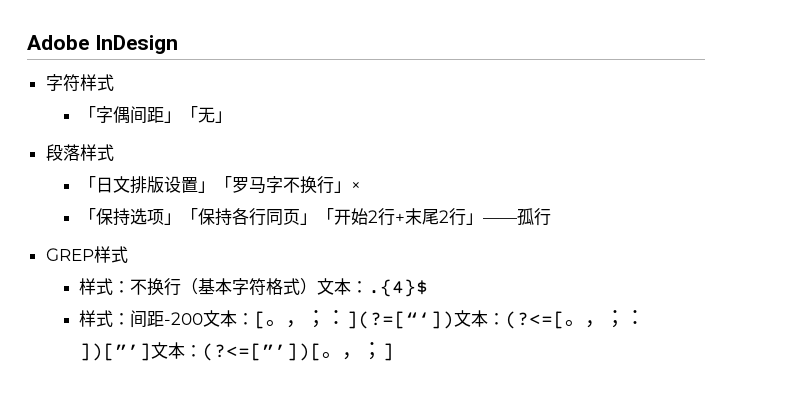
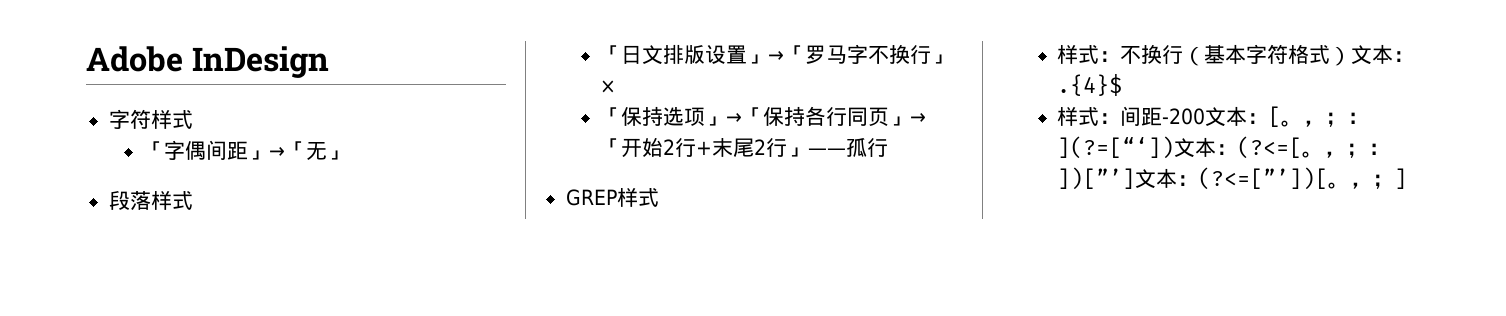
(182, 117) none -> [269,146,286,158] →
(216, 187) none -> [768,50,785,62] →
(182, 219) none -> [726,112,743,124] →
(318, 219) none -> [910,112,927,124] →

